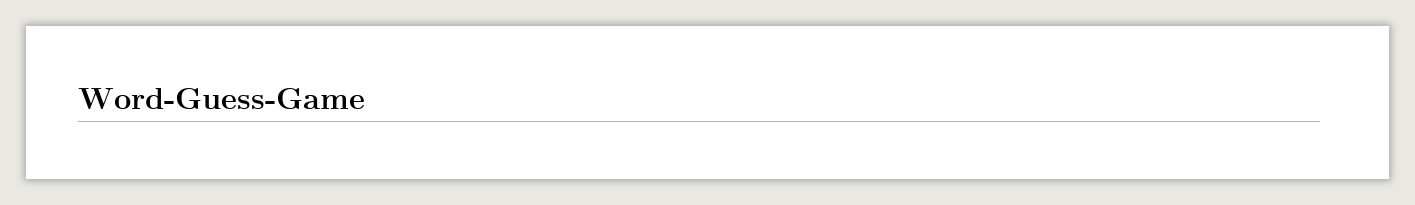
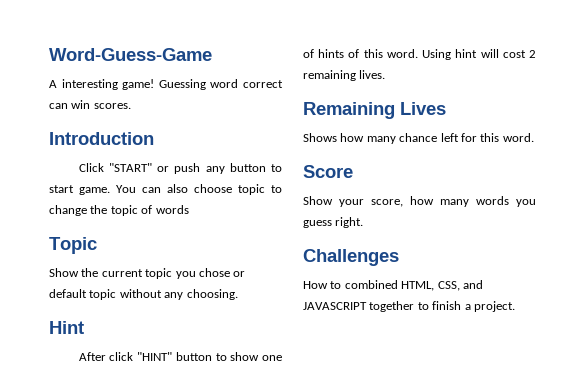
(365, 98) none -> [49,79,283,90] [49,100,131,109] [49,132,154,145] [78,163,282,174] [49,184,282,195] [49,205,189,216] [49,237,97,254] [49,268,246,279] [49,289,238,300] [49,321,84,334] [78,352,282,361] [303,49,536,60] [303,70,386,81] [303,102,446,119] [303,133,534,144] [303,165,353,178] [303,196,536,207] [303,217,364,228] [303,249,399,266] [303,280,483,291] [303,301,515,312] // A interesting game! Guessing word correct can win scores. // Introduction // Click "START" or push any button to start game. You can also choose topic to change the topic of words // Topic // Show the current topic you chose or default topic without any choosing. // Hint // After click "HINT" button to show one of hints of this word. Using hint will cost 2 remaining lives. // Remaining Lives // Shows how many chance left for this word. // Score // Show your score, how many words you guess right. // Challenges // How to combined HTML, CSS, and JAVASCRIPT together to finish a project.

